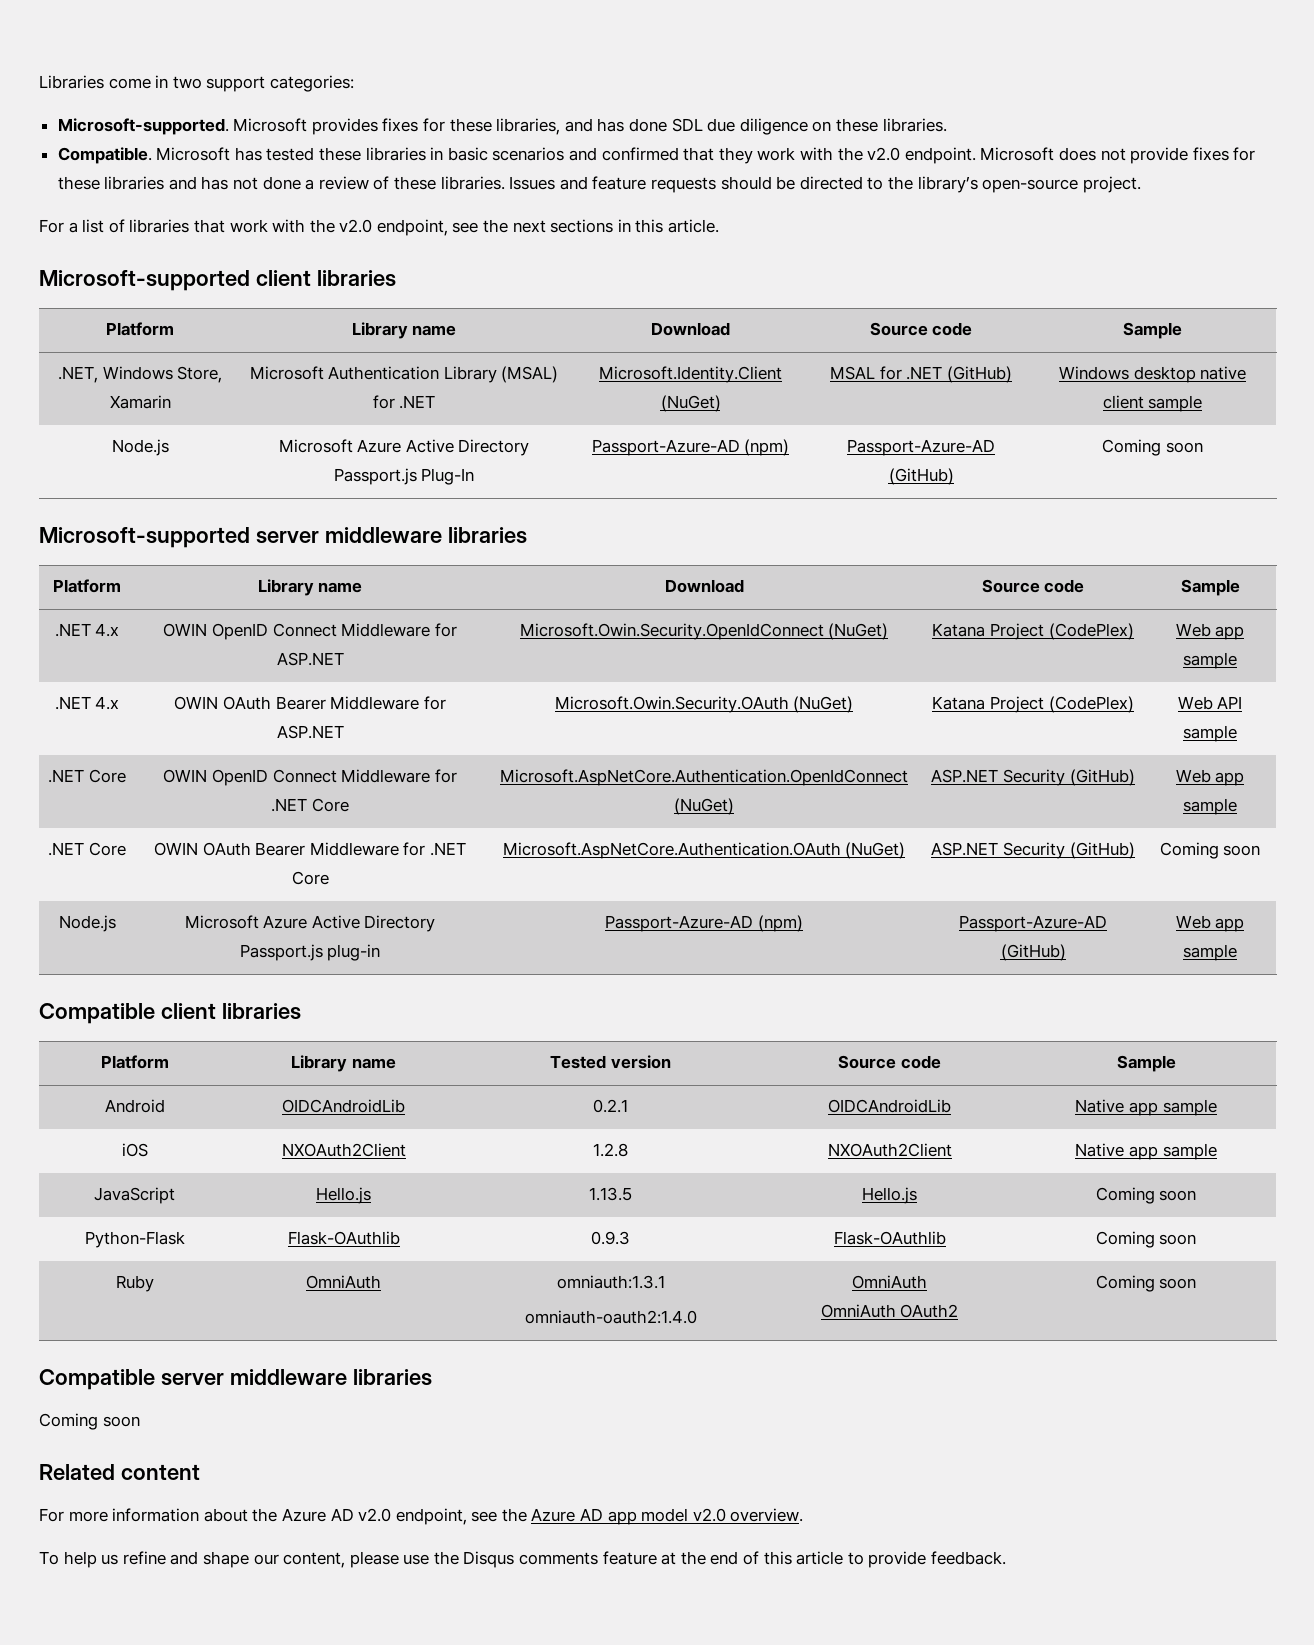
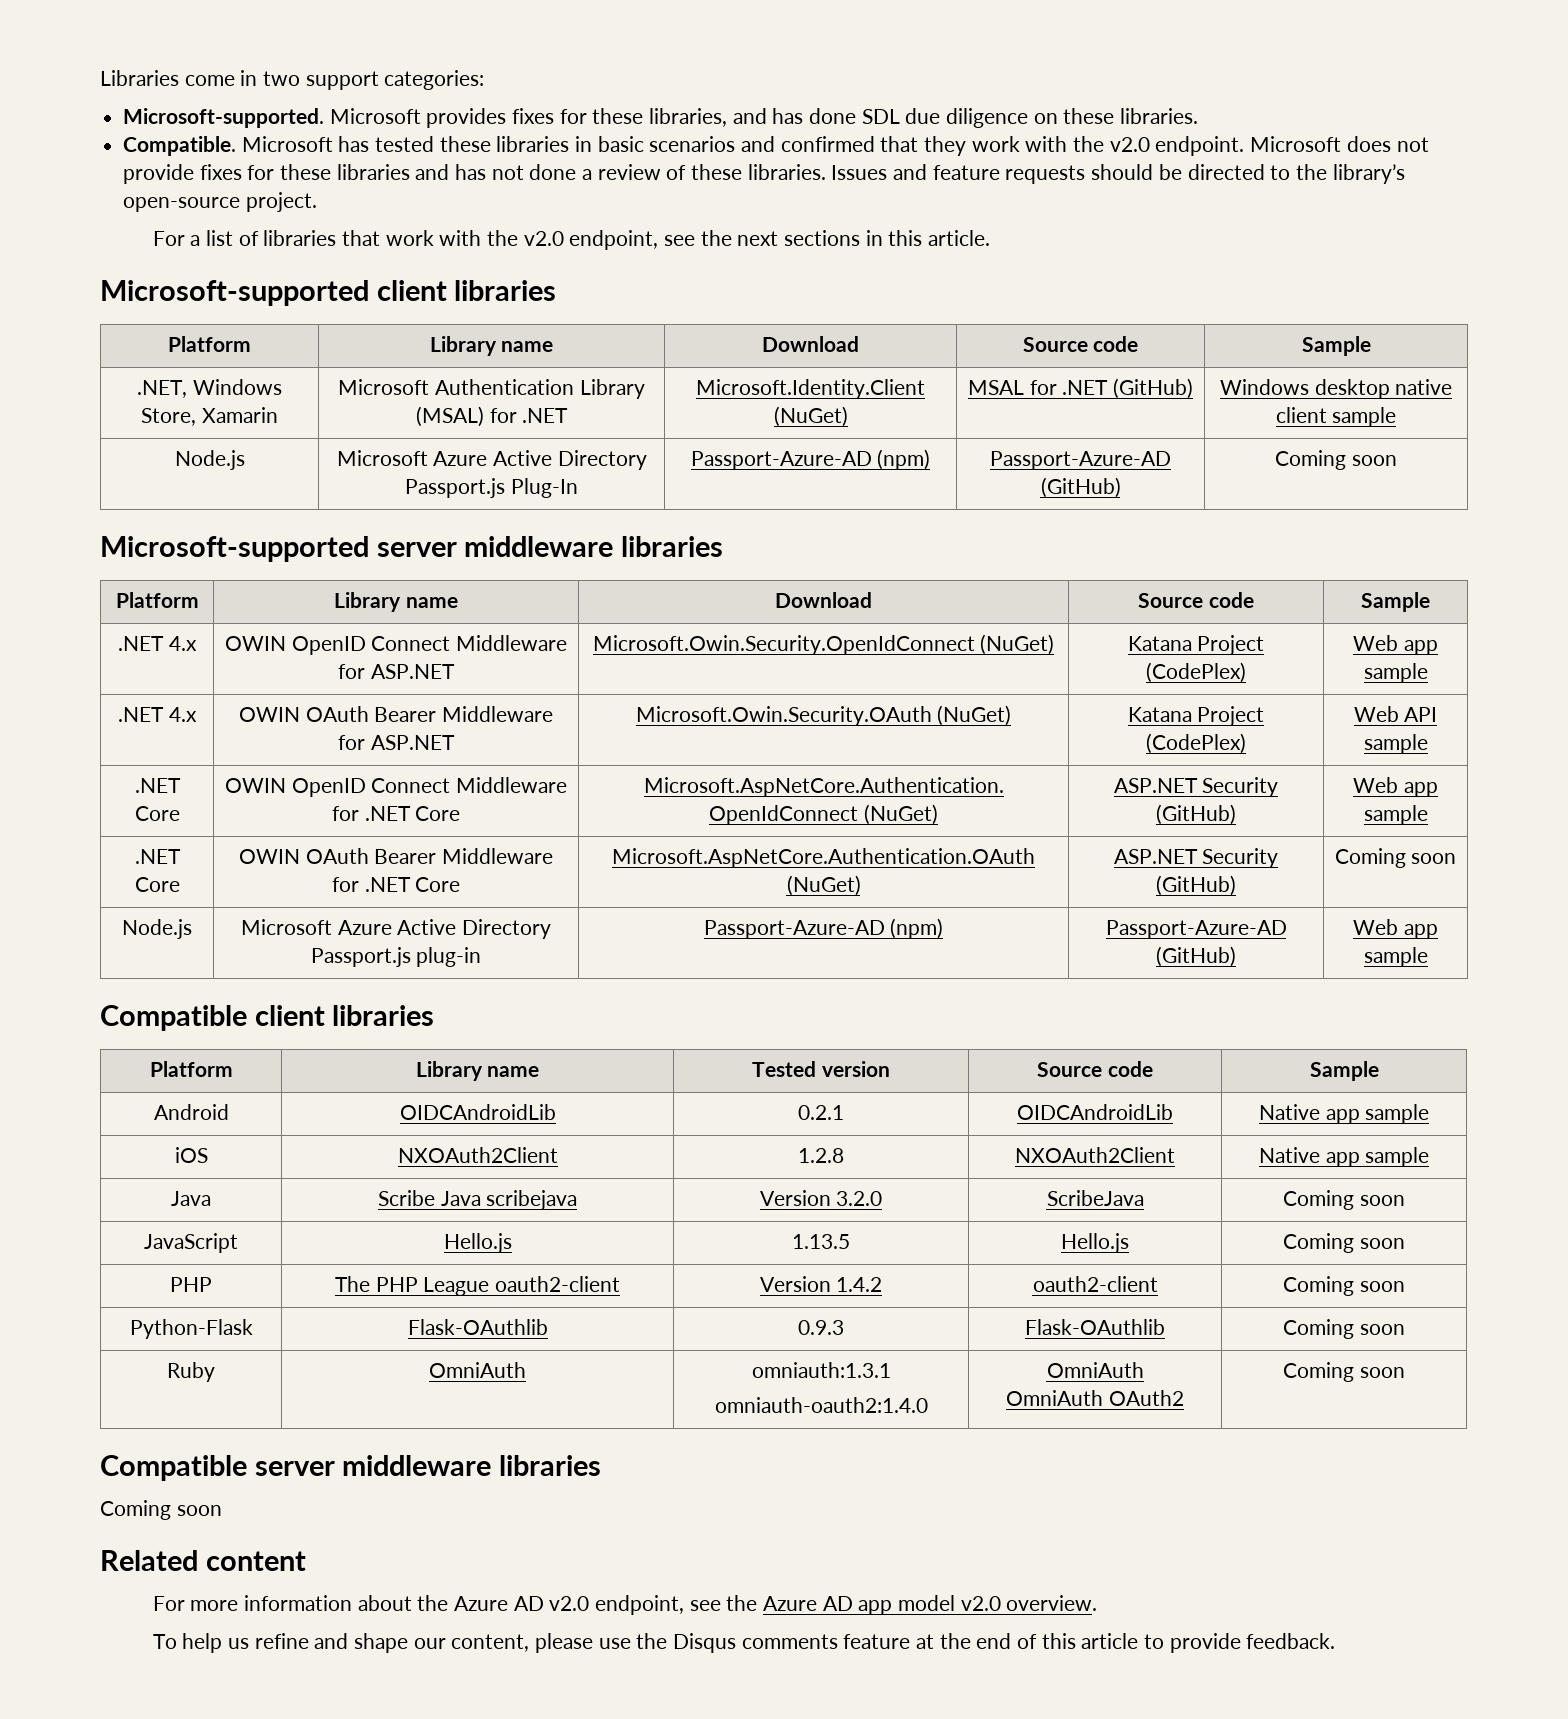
(1217, 1151) none -> [171,1191,211,1206] [377,1190,578,1210] [759,1190,883,1206] [1046,1190,1144,1206] [1283,1190,1405,1210] // Java | Scribe Java scribejava | Version 3.2.0 | ScribeJava | Coming soon
(1197, 1195) none -> [170,1277,212,1292] [334,1276,621,1296] [759,1276,883,1292] [1032,1276,1158,1292] [1283,1276,1405,1296] // PHP | The PHP League oauth2-client | Version 1.4.2 | oauth2-client | Coming soon

